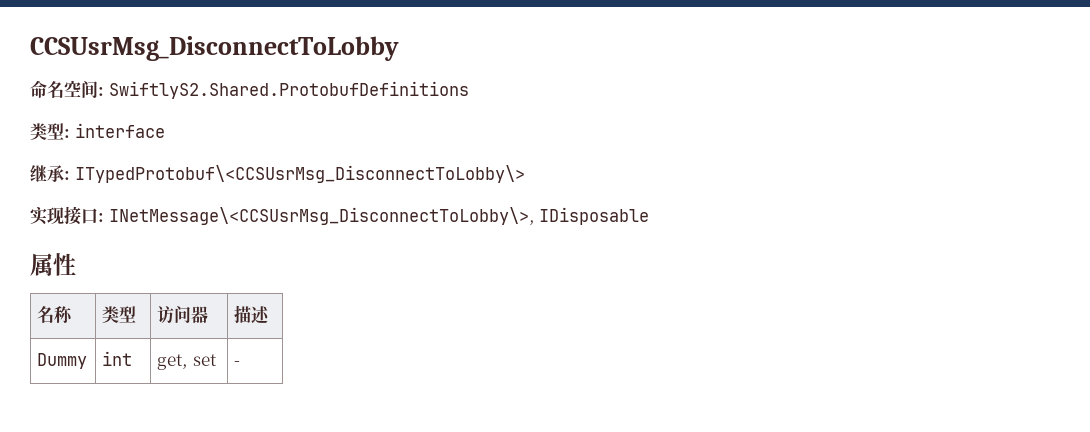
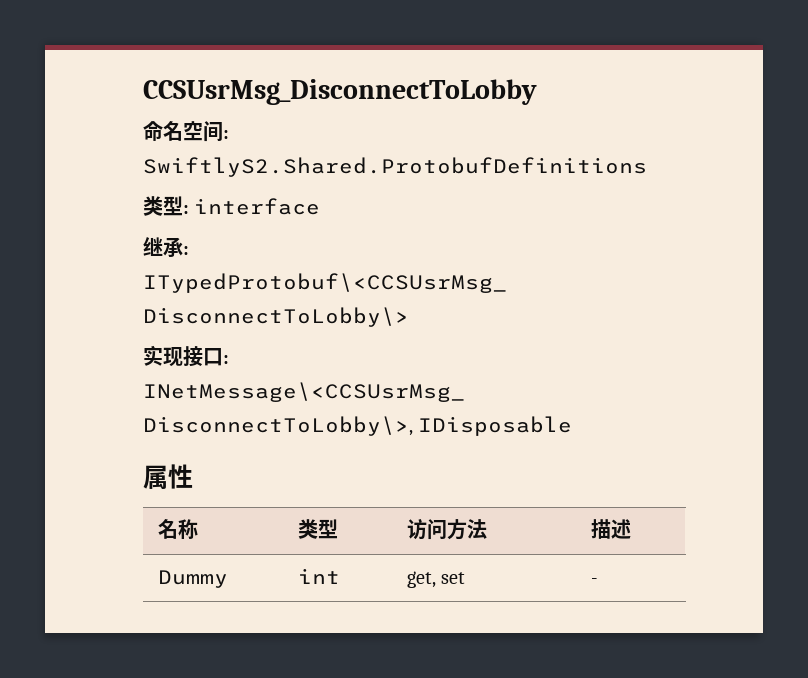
[191,306,209,323] 器 -> [446,519,487,540] 方法

